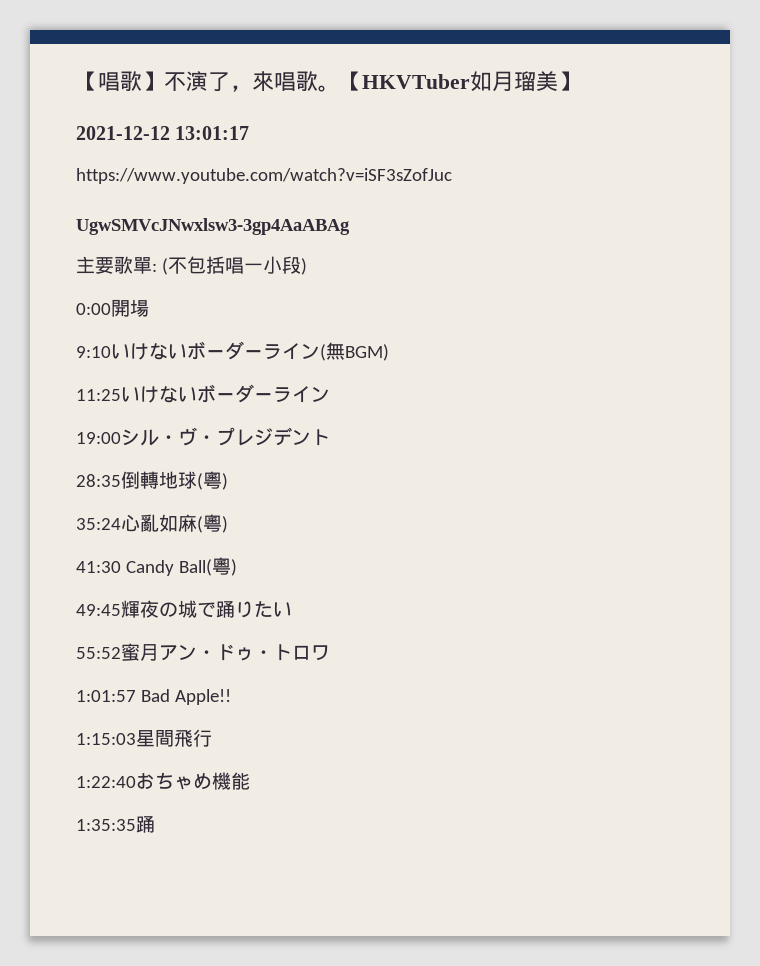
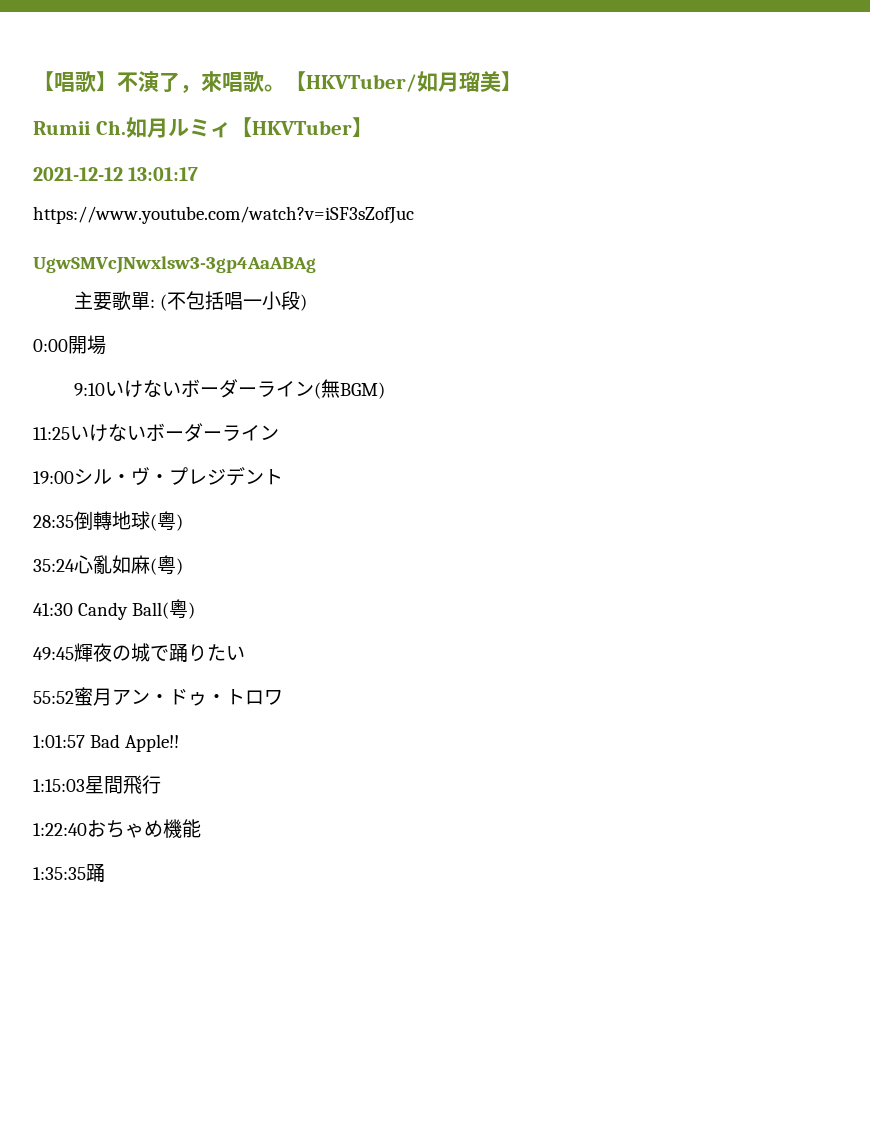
[362,74,470,89] HKVTuber -> [306,74,417,92] HKVTuber/
(580, 81) none -> [33,117,373,138] // Rumii Ch.如月ルミィ【HKVTuber】

